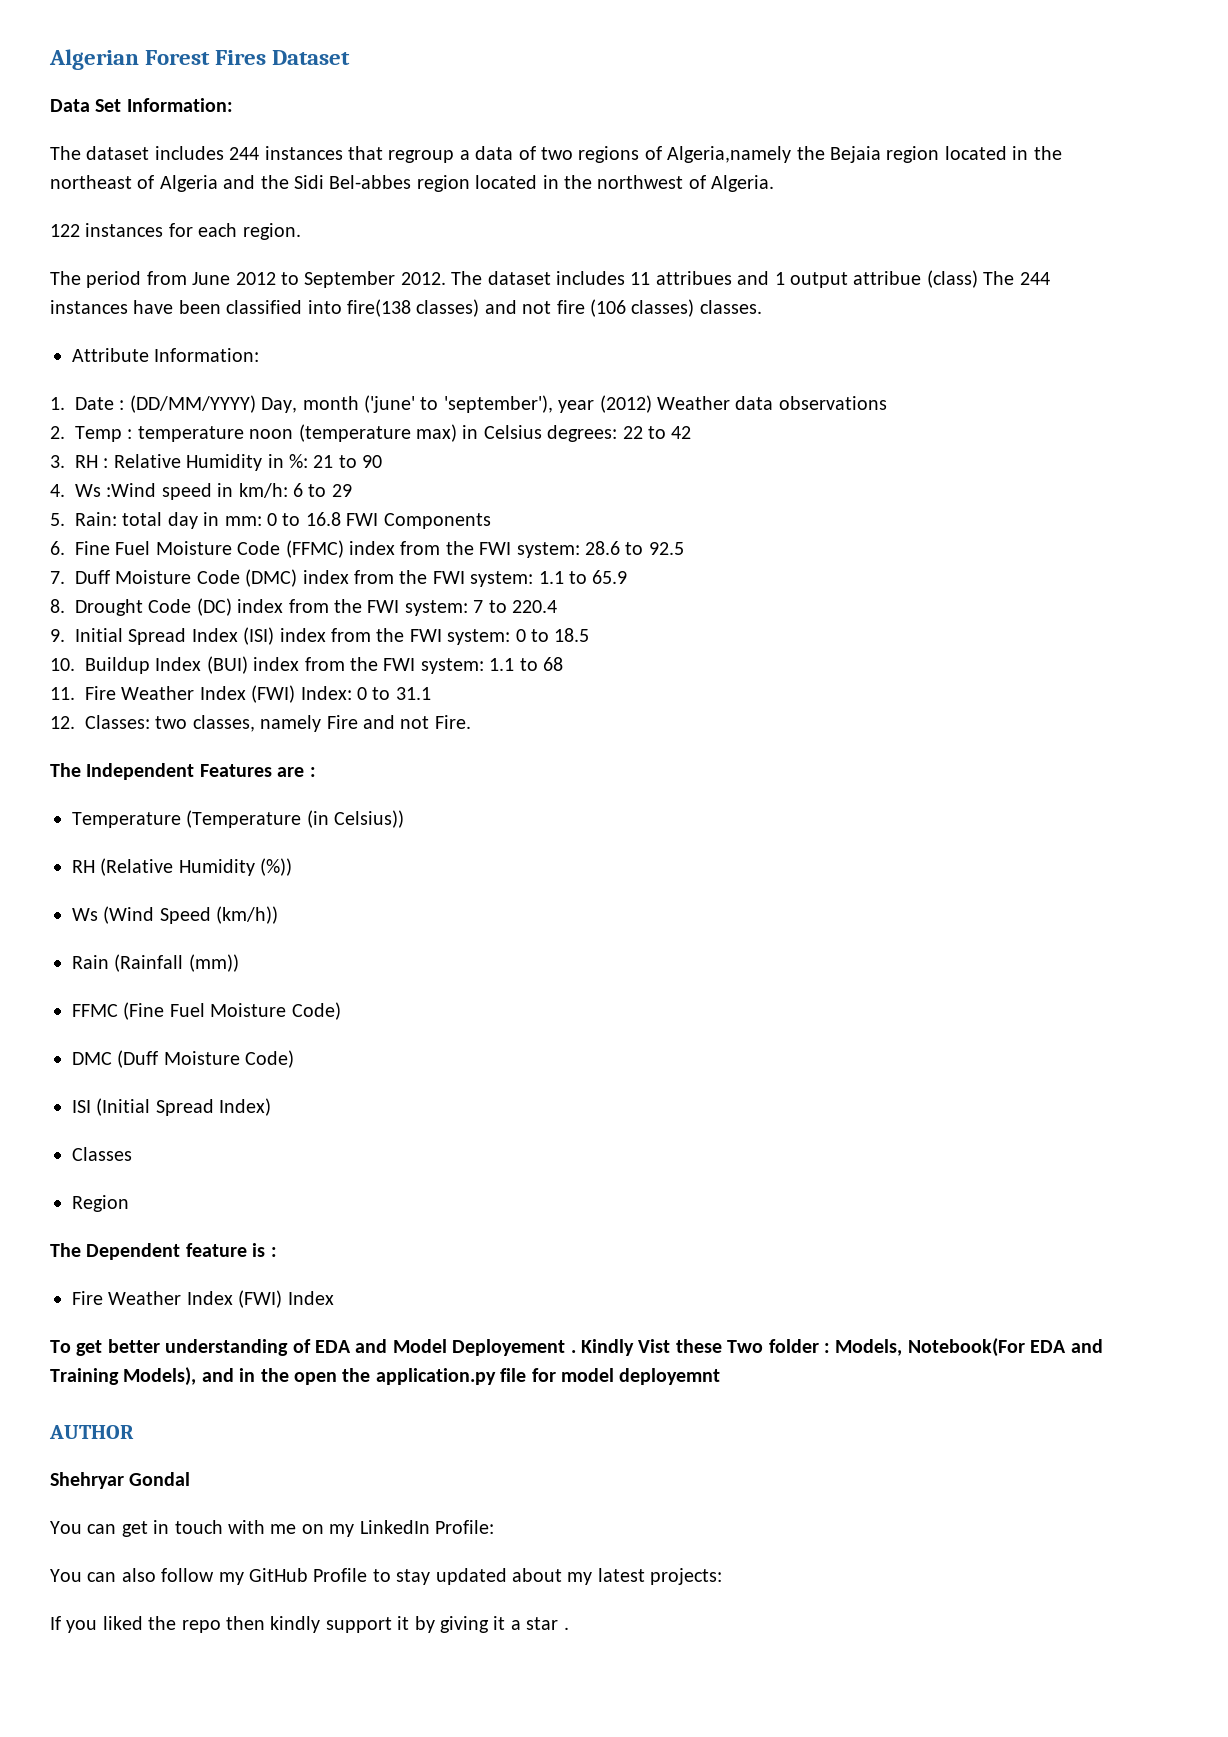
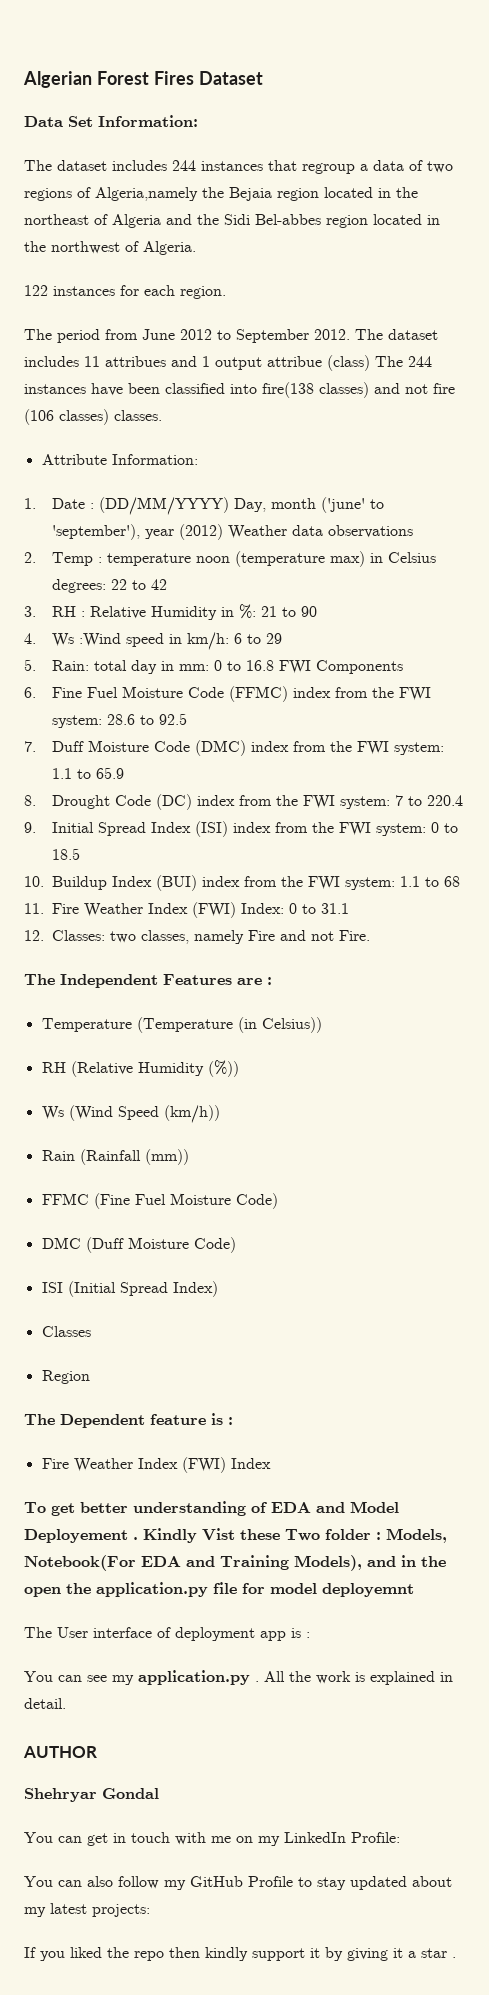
(721, 1376) none -> [24,1627,310,1641] [24,1670,453,1685] [24,1698,66,1709] // The User interface of deployment app is : // You can see my application.py . All the work is explained in detail.

